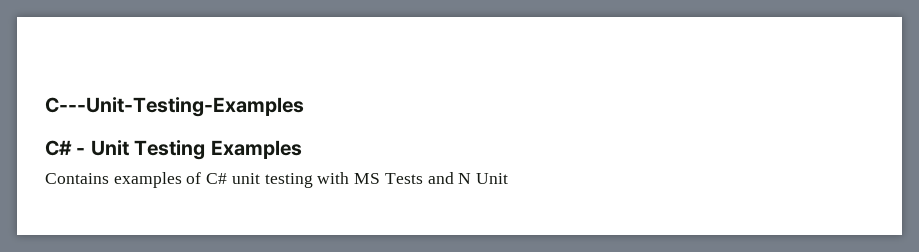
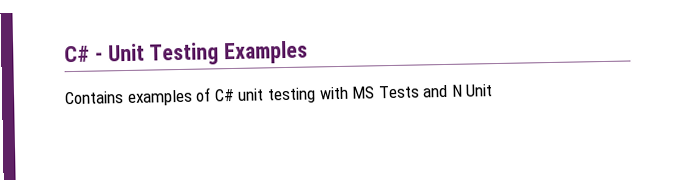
[45,97,304,117] C---Unit-Testing-Examples // -> (64, 54) none

